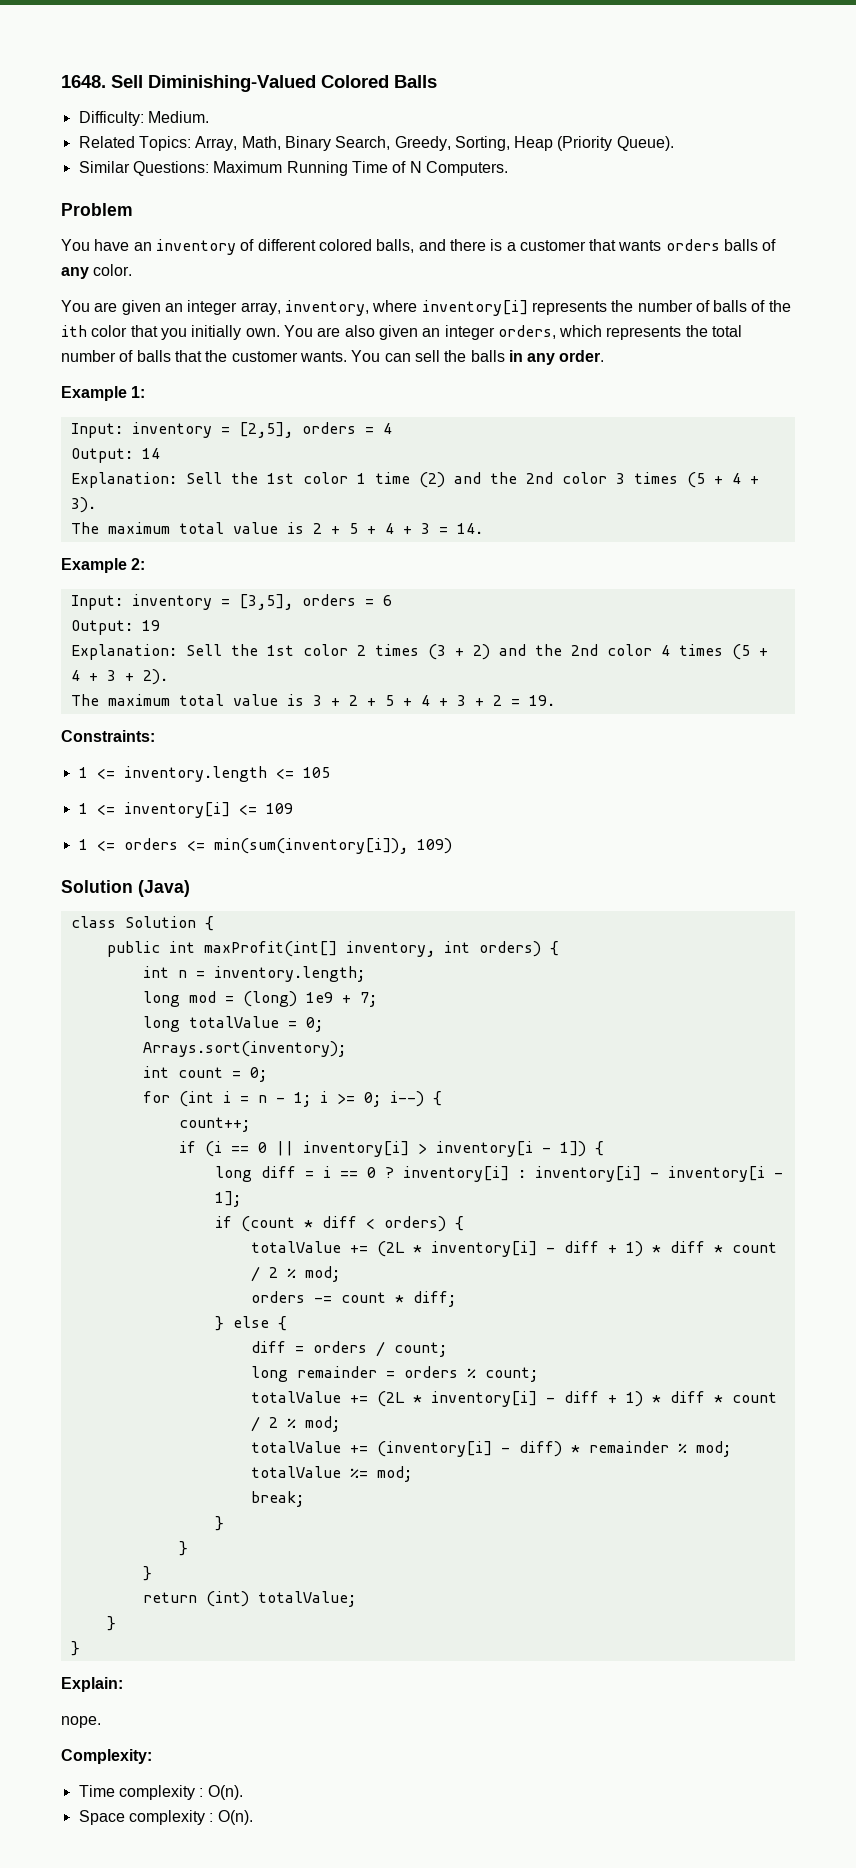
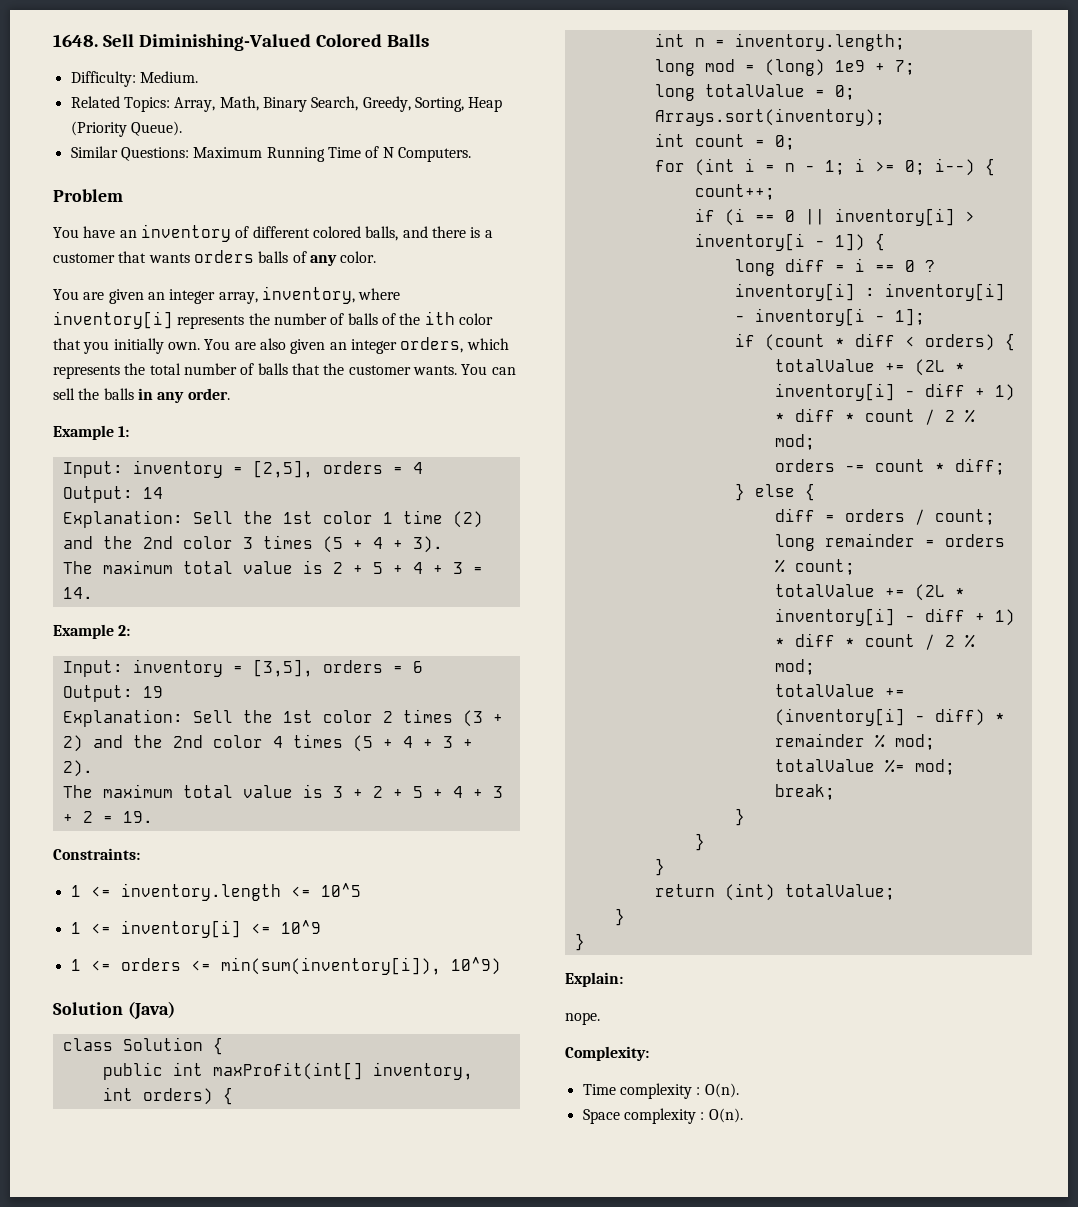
[302,767,330,778] 105 -> [320,883,361,897] 10^5
[265,803,293,814] 109 -> [280,920,321,934] 10^9
[416,838,452,854] 109) -> [450,957,501,975] 10^9)

